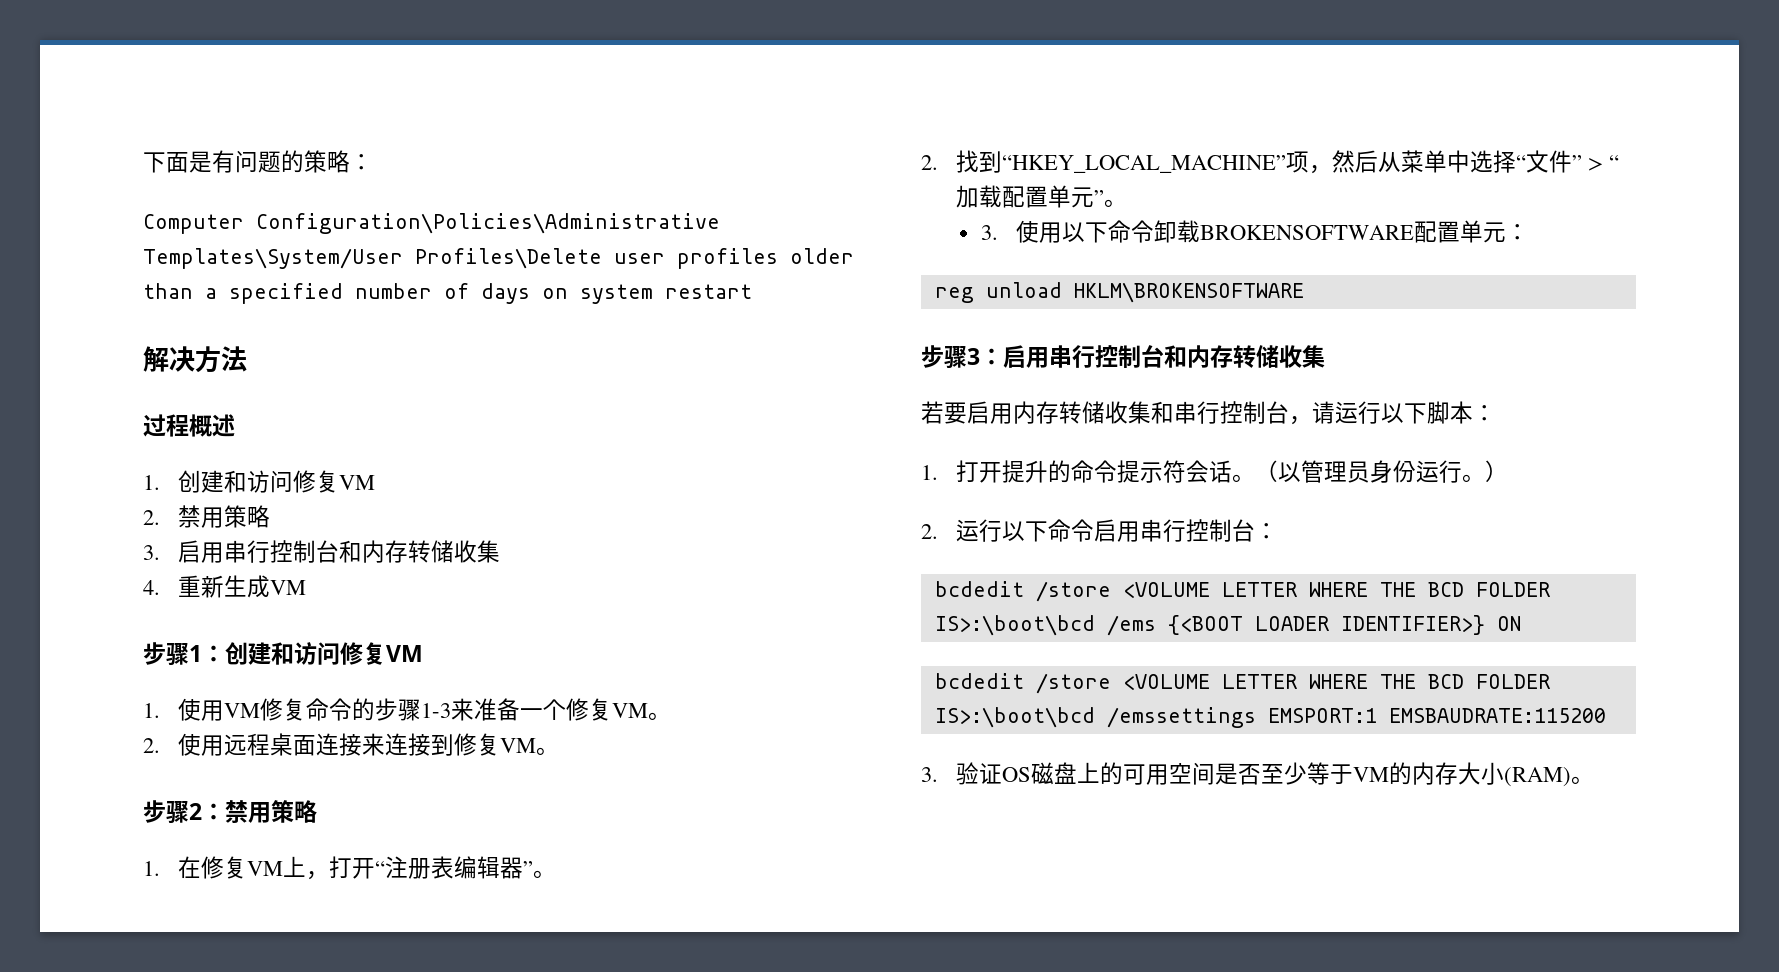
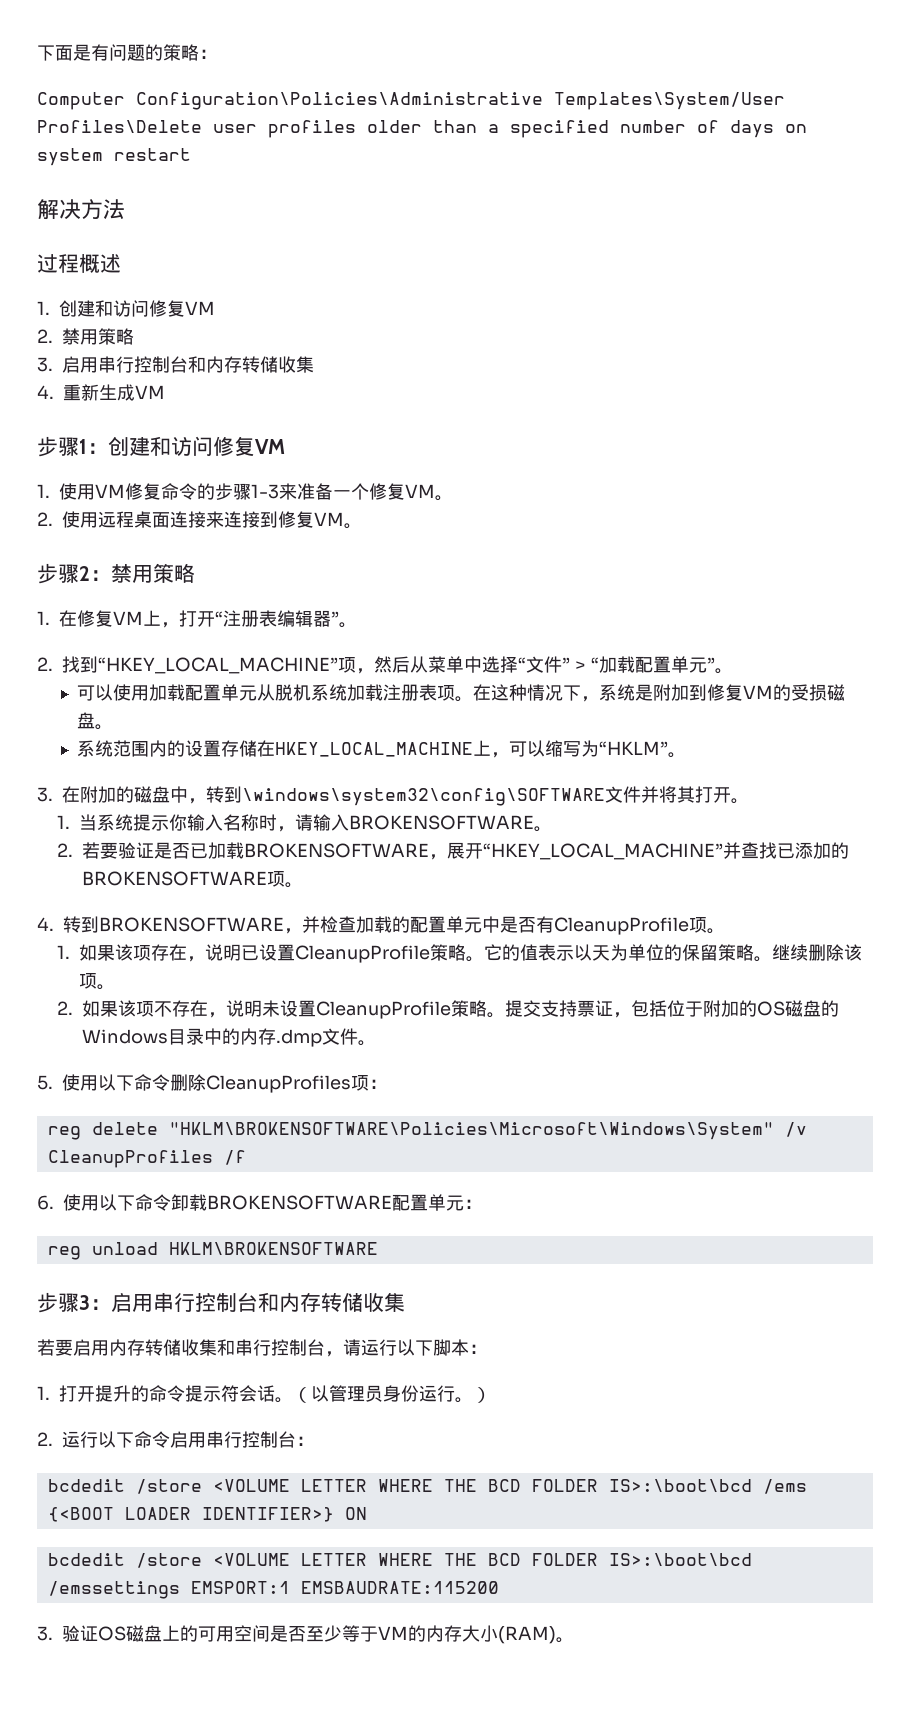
[980,225,998,240] 3. -> [77,684,846,702] [77,712,114,730] [77,740,687,758] [37,786,749,806] [57,814,553,832] [57,842,850,860] [82,871,304,888] [37,916,725,935] [57,944,863,963] [79,973,116,990] [57,1000,840,1019] [82,1028,377,1047] [37,1074,387,1093] [47,1122,807,1140] [47,1150,246,1168] [37,1195,54,1210] 可以使用加载配置单元从脱机系统加载注册表项。在这种情况下，系统是附加到修复VM的受损磁盘。 // 系统范围内的设置存储在HKEY_LOCAL_MACHINE上，可以缩写为“HKLM”。 // 3.在附加的磁盘中，转到\windows\system32\config\SOFTWARE文件并将其打开。 // 1.当系统提示你输入名称时，请输入BROKENSOFTWARE。 // 2.若要验证是否已加载BROKENSOFTWARE，展开“HKEY_LOCAL_MACHINE”并查找已添加的BROKENSOFTWARE项。 // 4.转到BROKENSOFTWARE，并检查加载的配置单元中是否有CleanupProfile项。 // 1.如果该项存在，说明已设置CleanupProfile策略。它的值表示以天为单位的保留策略。继续删除该项。 // 2.如果该项不存在，说明未设置CleanupProfile策略。提交支持票证，包括位于附加的OS磁盘的Windows目录中的内存.dmp文件。 // 5.使用以下命令删除CleanupProfiles项： // reg delete "HKLM\BROKENSOFTWARE\Policies\Microsoft\Windows\System" /v CleanupProfiles /f // 6.

